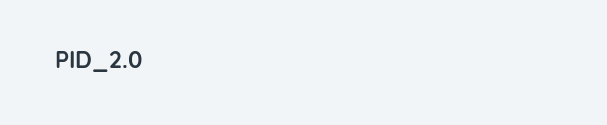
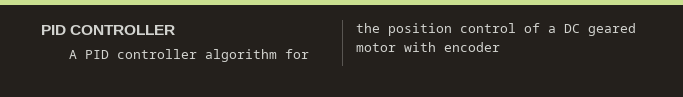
[55,51,142,72] PID_2.0 -> [41,25,176,35] [69,49,310,62] [356,23,636,36] [356,42,500,52] PID CONTROLLER // A PID controller algorithm for the position control of a DC geared motor with encoder

